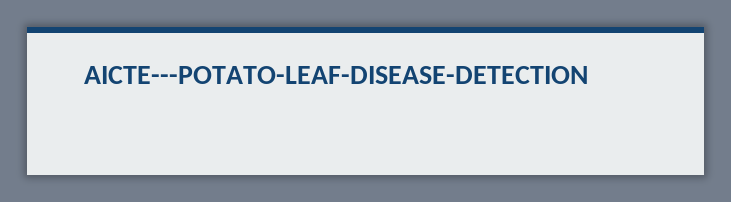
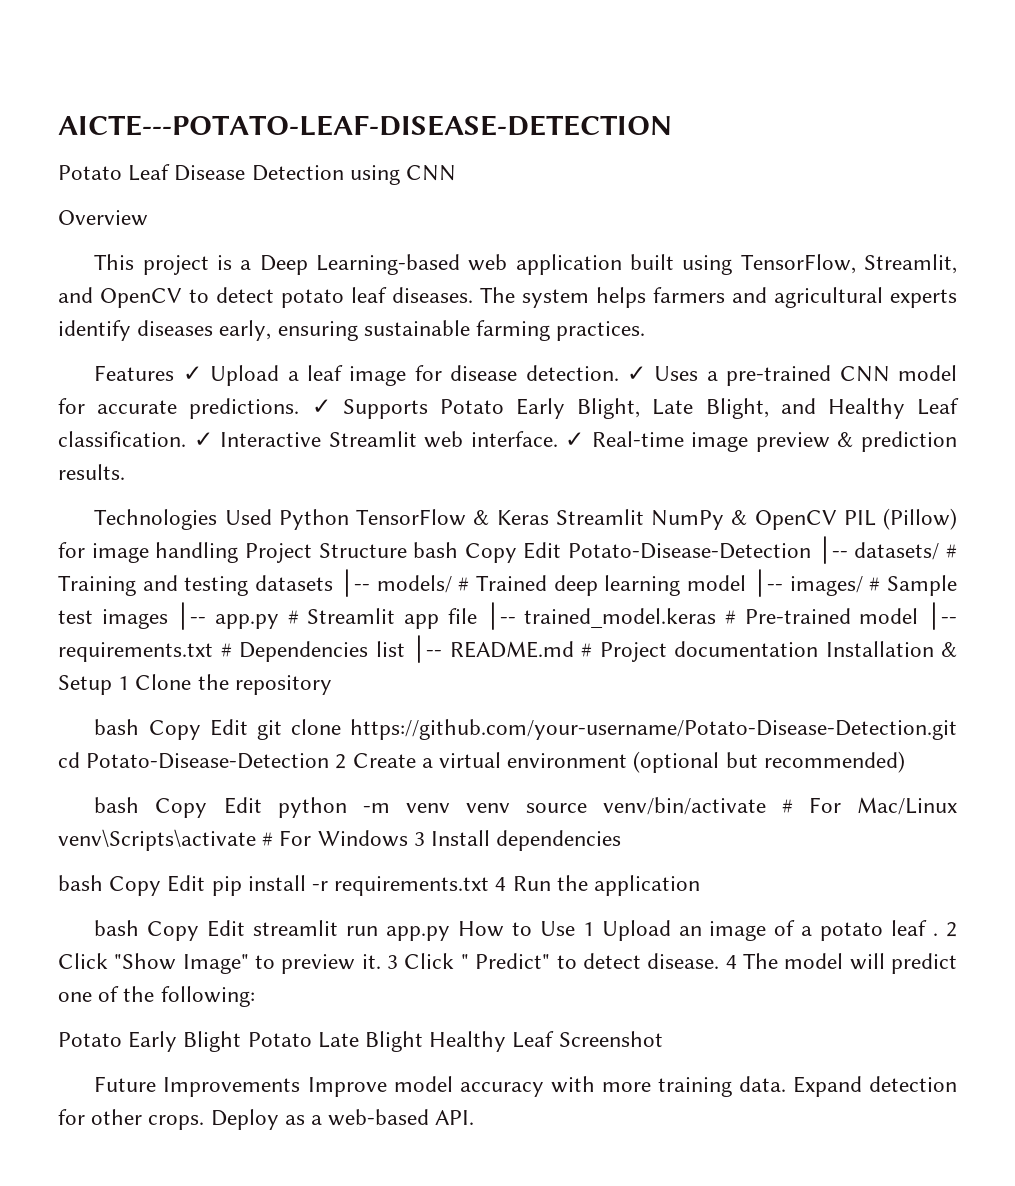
(588, 75) none -> [58,164,457,185] [58,210,148,226] [94,254,957,275] [58,287,957,308] [58,320,646,341] [94,365,957,386] [58,398,959,419] [58,431,957,452] [58,464,125,480] [94,508,957,530] [58,536,957,564] [58,569,957,597] [58,602,958,630] [58,635,957,663] [58,674,332,695] [94,719,957,740] [58,751,905,773] [94,797,957,818] [58,829,622,851] [58,875,701,896] [94,920,958,941] [58,953,958,974] [58,986,255,1007] [58,1031,663,1052] [94,1076,958,1097] [58,1109,475,1130] // Potato Leaf Disease Detection using CNN // Overview // This project is a Deep Learning-based web application built using TensorFlow, Streamlit, and OpenCV to detect potato leaf diseases. The system helps farmers and agricultural experts identify diseases early, ensuring sustainable farming practices. // Features ✓ Upload a leaf image for disease detection. ✓ Uses a pre-trained CNN model for accurate predictions. ✓ Supports Potato Early Blight, Late Blight, and Healthy Leaf classification. ✓ Interactive Streamlit web interface. ✓ Real-time image preview & prediction results. // Technologies Used Python TensorFlow & Keras Streamlit NumPy & OpenCV PIL (Pillow) for image handling Project Structure bash Copy Edit Potato-Disease-Detection │-- datasets/ # Training and testing datasets │-- models/ # Trained deep learning model │-- images/ # Sample test images │-- app.py # Streamlit app file │-- trained_model.keras # Pre-trained model │-- requirements.txt # Dependencies list │-- README.md # Project documentation Installation & Setup 1 Clone the repository // bash Copy Edit git clone https://github.com/your-username/Potato-Disease-Detection.git cd Potato-Disease-Detection 2 Create a virtual environment (optional but recommended) // bash Copy Edit python -m venv venv source venv/bin/activate # For Mac/Linux venv\Scripts\activate # For Windows 3 Install dependencies // bash Copy Edit pip install -r requirements.txt 4 Run the application // bash Copy Edit streamlit run app.py How to Use 1 Upload an image of a potato leaf . 2 Click "Show Image" to preview it. 3 Click " Predict" to detect disease. 4 The model will predict one of the following: // Potato Early Blight Potato Late Blight Healthy Leaf Screenshot // Future Improvements Improve model accuracy with more training data. Expand detection for other crops. Deploy as a web-based API.

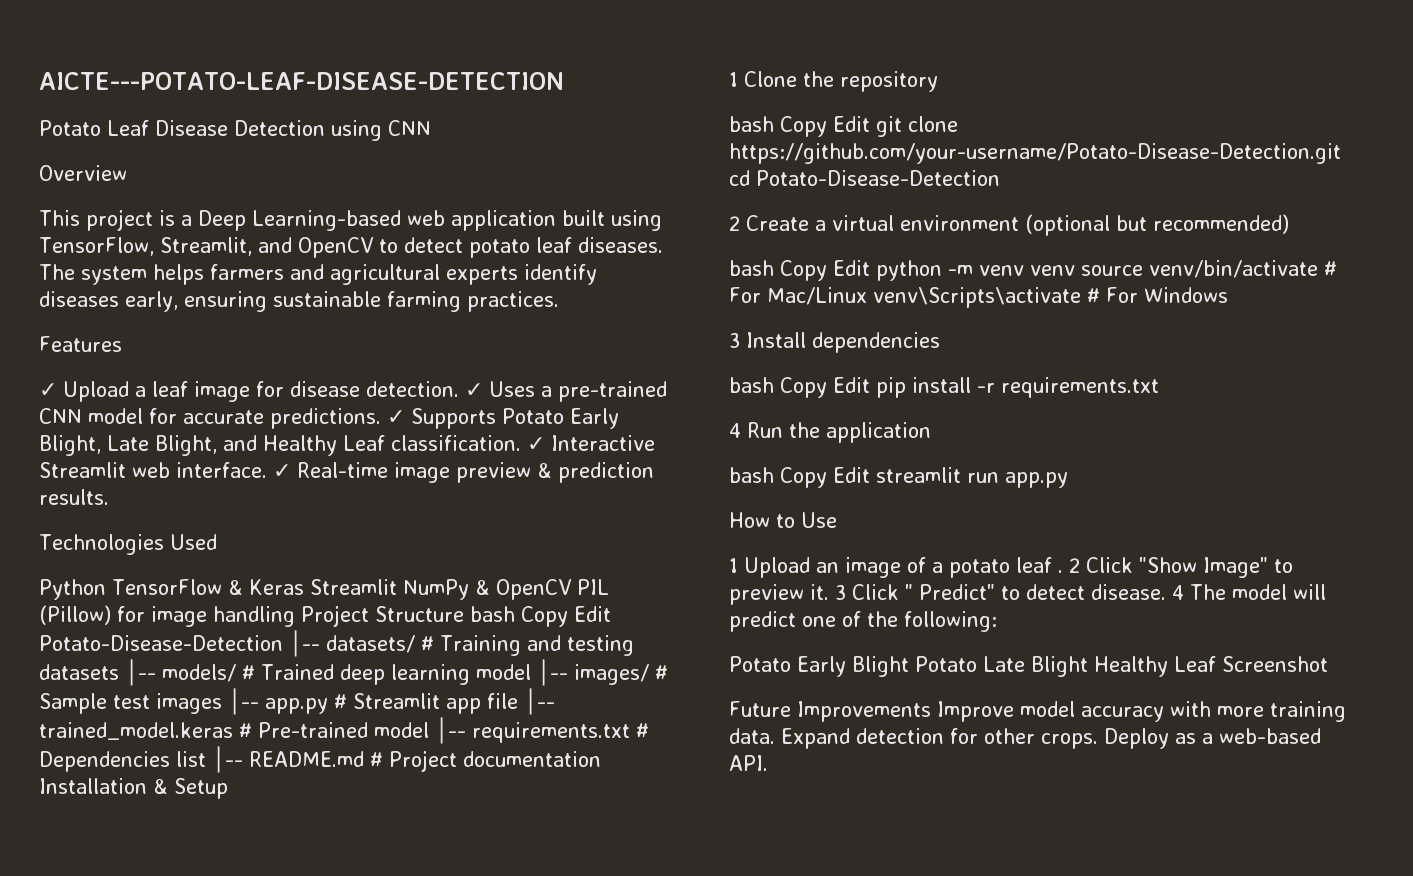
(175, 373) none -> (122, 344) //
(272, 517) none -> (217, 542) //
(112, 685) none -> (228, 788) //
(330, 761) none -> (1000, 178) //
(408, 838) none -> (1228, 295) //
(490, 886) none -> (1159, 387) //
(451, 933) none -> (1068, 480) //
(575, 928) none -> (837, 520) //

